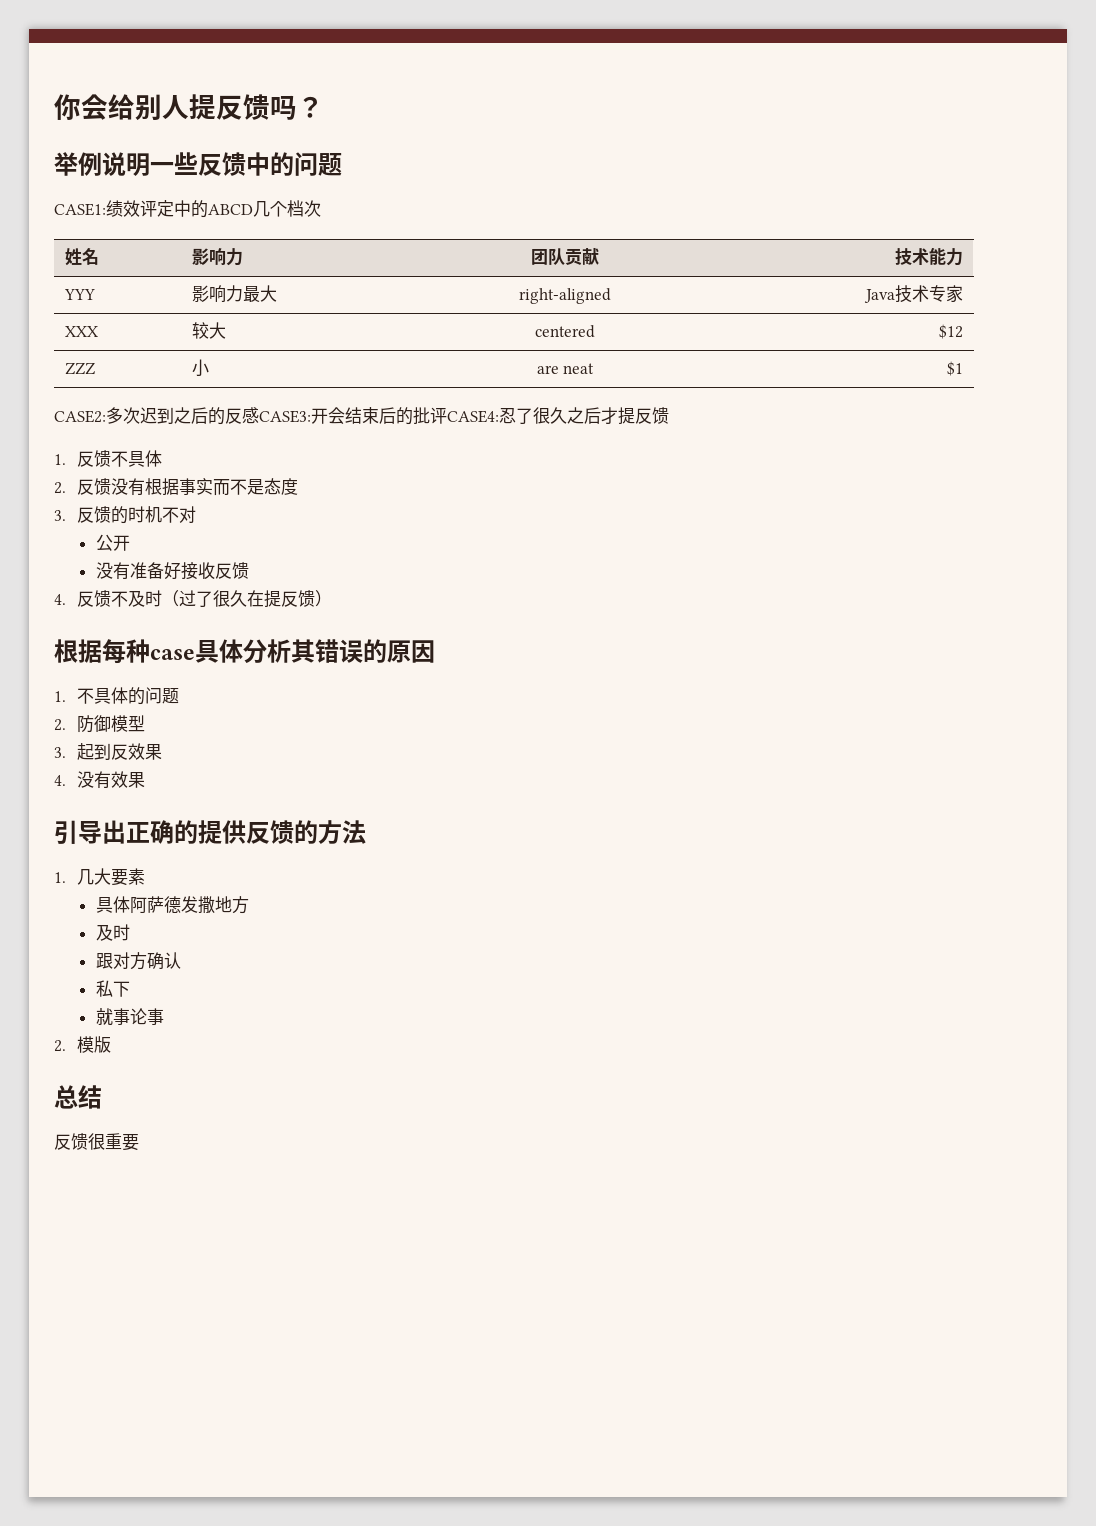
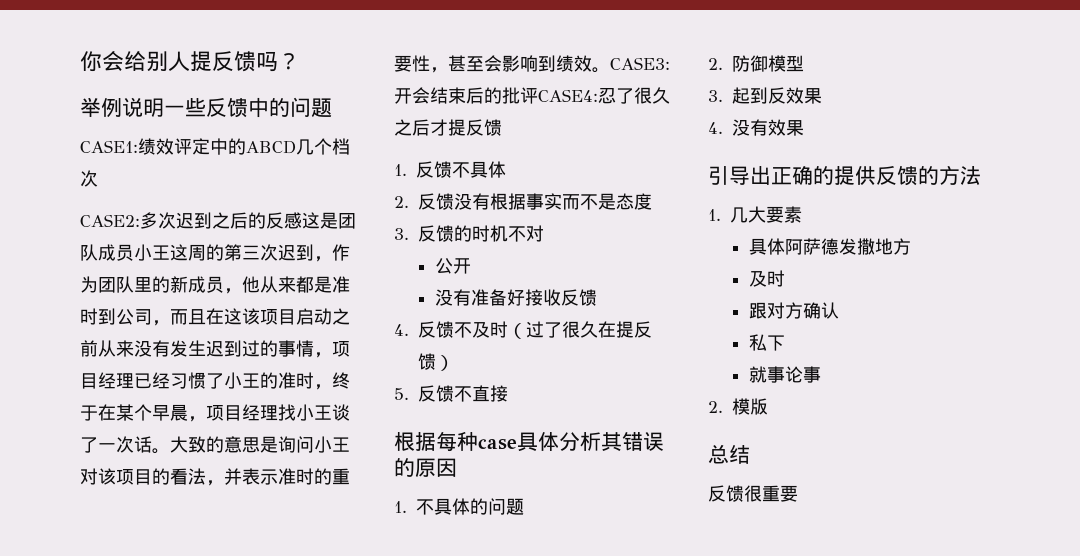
[65,248,100,266] [192,248,244,266] [531,247,599,265] [894,247,963,266] [64,289,96,300] [192,285,278,303] [519,288,611,304] [863,285,963,303] [65,326,99,337] [192,322,227,339] [535,325,595,338] [938,324,963,339] [65,362,96,375] [192,359,210,377] [536,363,595,374] [946,361,963,376] // 姓名 | 影响力 | 团队贡献 | 技术能力 // YYY | 影响力最大 | right-aligned | Java技术专家 // XXX | 较大 | centered | $12 // ZZZ | 小 | are neat | $1 -> (98, 178) none
(259, 415) none -> [302,212,356,229] [80,244,350,262] [80,276,350,294] [80,308,350,326] [80,340,350,358] [80,372,350,390] [80,404,350,422] [80,436,350,454] [80,468,350,486] [394,55,610,73] 这是团队成员小王这周的第三次迟到，作为团队里的新成员，他从来都是准时到公司，而且在这该项目启动之前从来没有发生迟到过的事情，项目经理已经习惯了小王的准时，终于在某个早晨，项目经理找小王谈了一次话。大致的意思是询问小王对该项目的看法，并表示准时的重要性，甚至会影响到绩效。
(332, 598) none -> [394,385,508,402] // 5.反馈不直接

